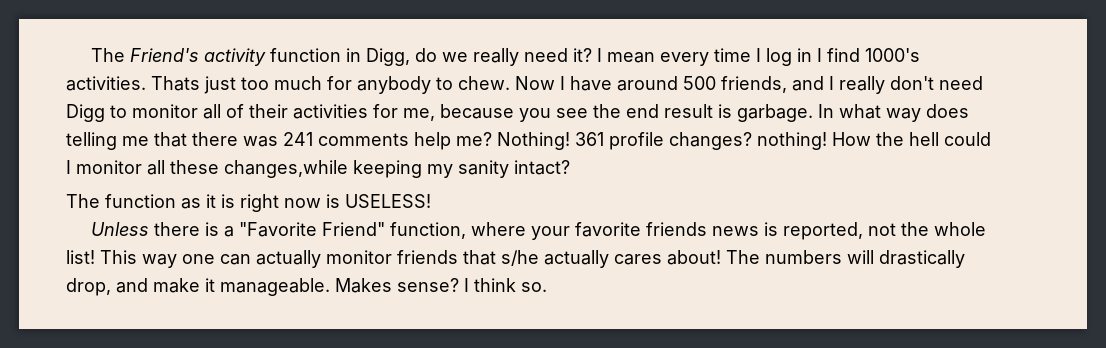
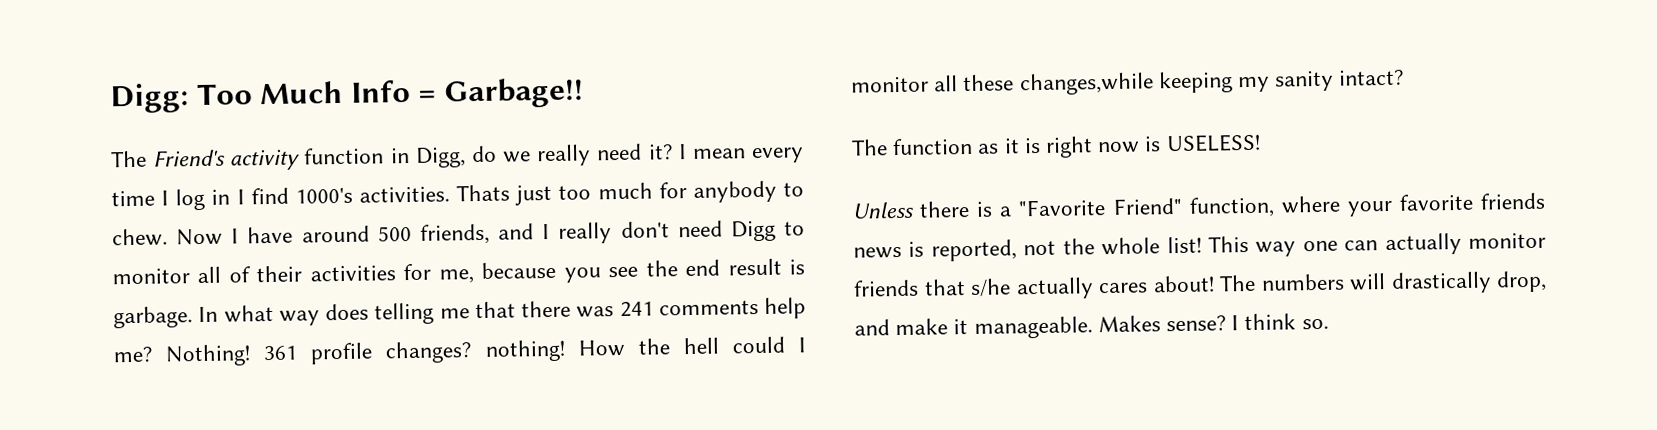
(90, 55) none -> [110,77,584,114] Digg: Too Much Info = Garbage!! //

